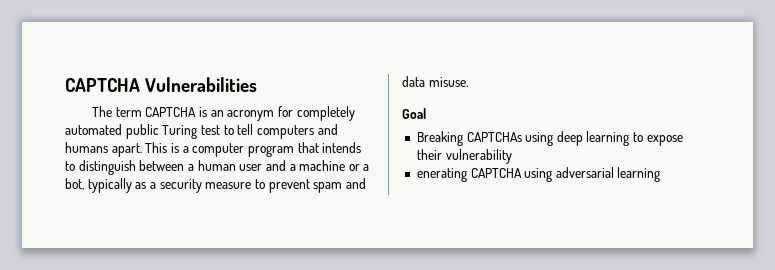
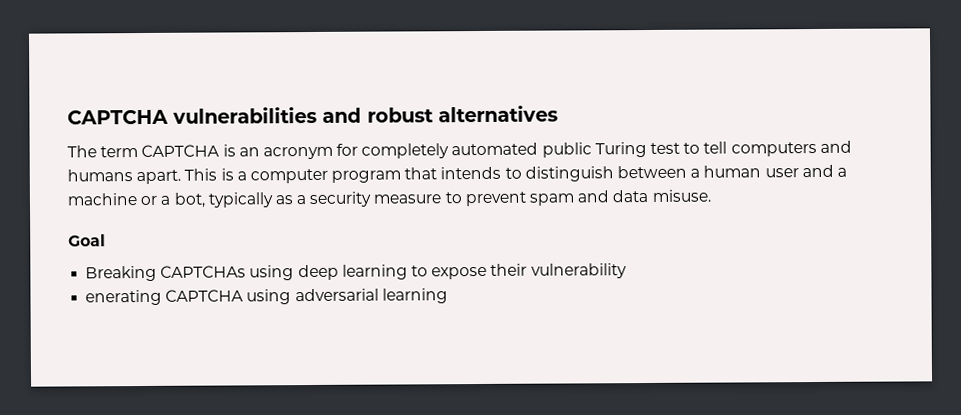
[65,77,258,92] CAPTCHA Vulnerabilities -> [67,105,558,125] CAPTCHA vulnerabilities and robust alternatives

